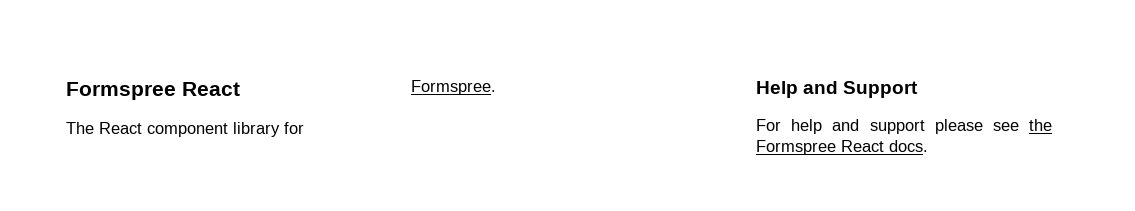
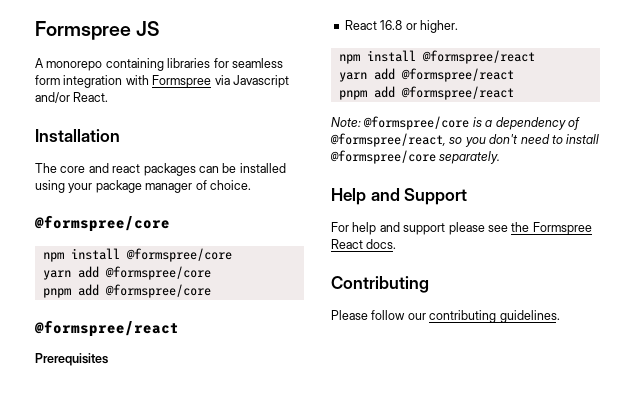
[66,82,240,100] [66,122,304,137] [411,80,496,95] Formspree React // The React component library for Formspree. -> [35,21,160,40] [35,58,283,71] [35,75,289,88] [35,92,109,103] [35,129,120,142] [35,163,286,176] [35,180,251,193] [35,215,170,232] [42,248,232,262] [42,266,211,280] [42,284,211,298] [35,320,179,337] [35,353,108,366] [344,20,458,33] [338,50,535,64] [338,68,514,82] [338,86,514,100] [331,116,580,130] [330,133,600,147] [330,150,501,164] Formspree JS // A monorepo containing libraries for seamless form integration with Formspree via Javascript and/or React. // Installation // The core and react packages can be installed using your package manager of choice. // @formspree/core // npm install @formspree/core // yarn add @formspree/core // pnpm add @formspree/core // @formspree/react // Prerequisites // React 16.8 or higher. // npm install @formspree/react // yarn add @formspree/react // pnpm add @formspree/react // Note: @formspree/core is a dependency of @formspree/react, so you don't need to install @formspree/core separately.
(928, 146) none -> [331,276,429,293] [331,310,560,323] // Contributing // Please follow our contributing guidelines.

